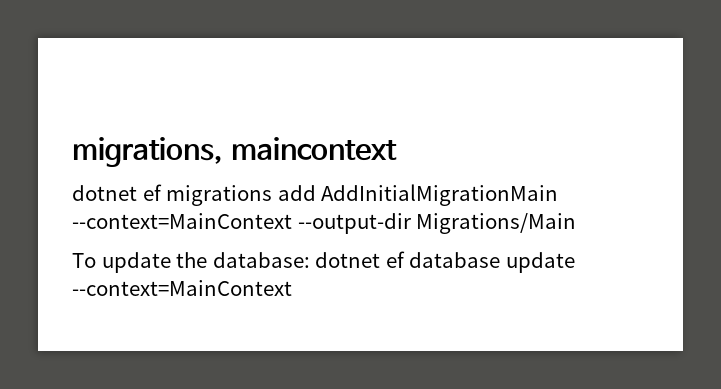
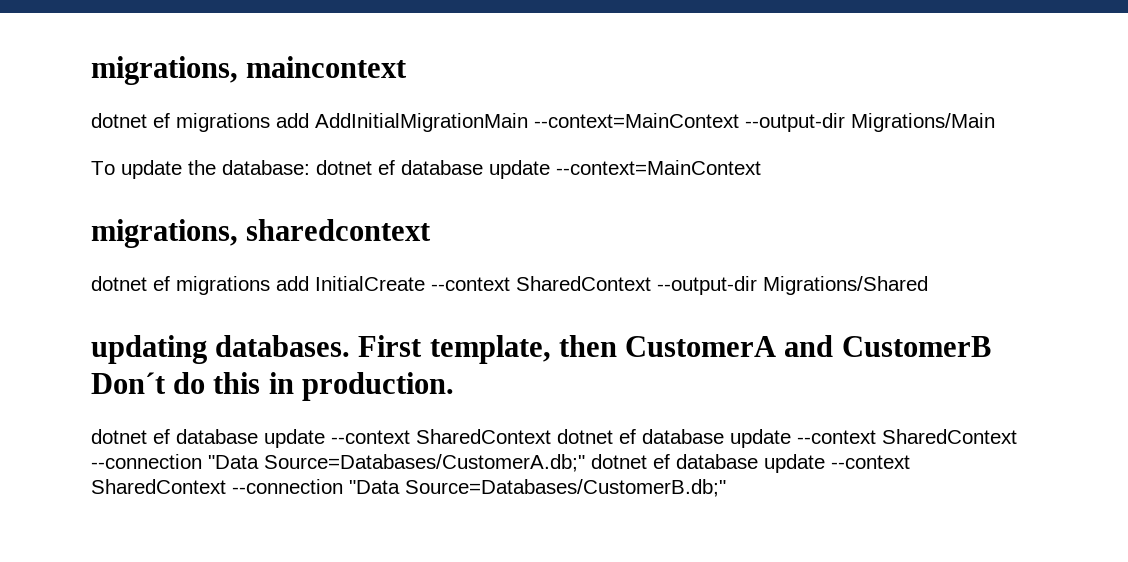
(292, 288) none -> [91,219,432,248] [91,276,928,295] [91,335,991,364] [91,372,454,401] [91,429,1017,448] [91,454,910,473] [91,479,726,497] // migrations, sharedcontext // dotnet ef migrations add InitialCreate --context SharedContext --output-dir Migrations/Shared // updating databases. First template, then CustomerA and CustomerB Don´t do this in production. // dotnet ef database update --context SharedContext dotnet ef database update --context SharedContext --connection "Data Source=Databases/CustomerA.db;" dotnet ef database update --context SharedContext --connection "Data Source=Databases/CustomerB.db;"

